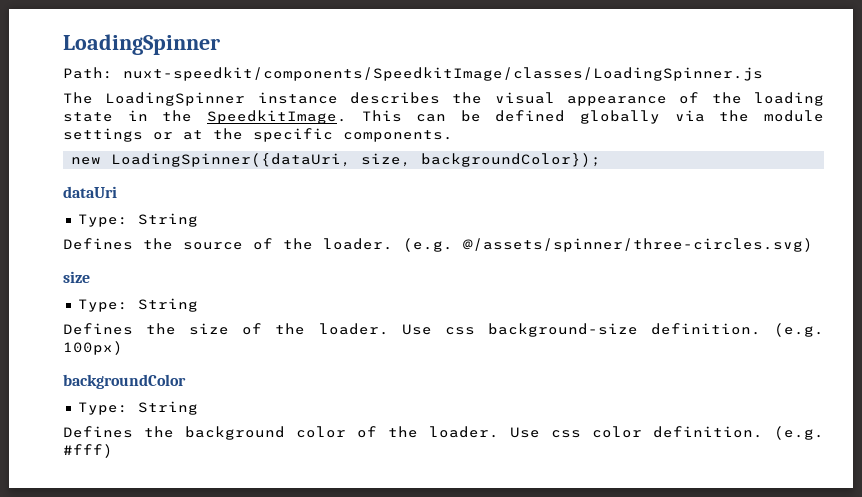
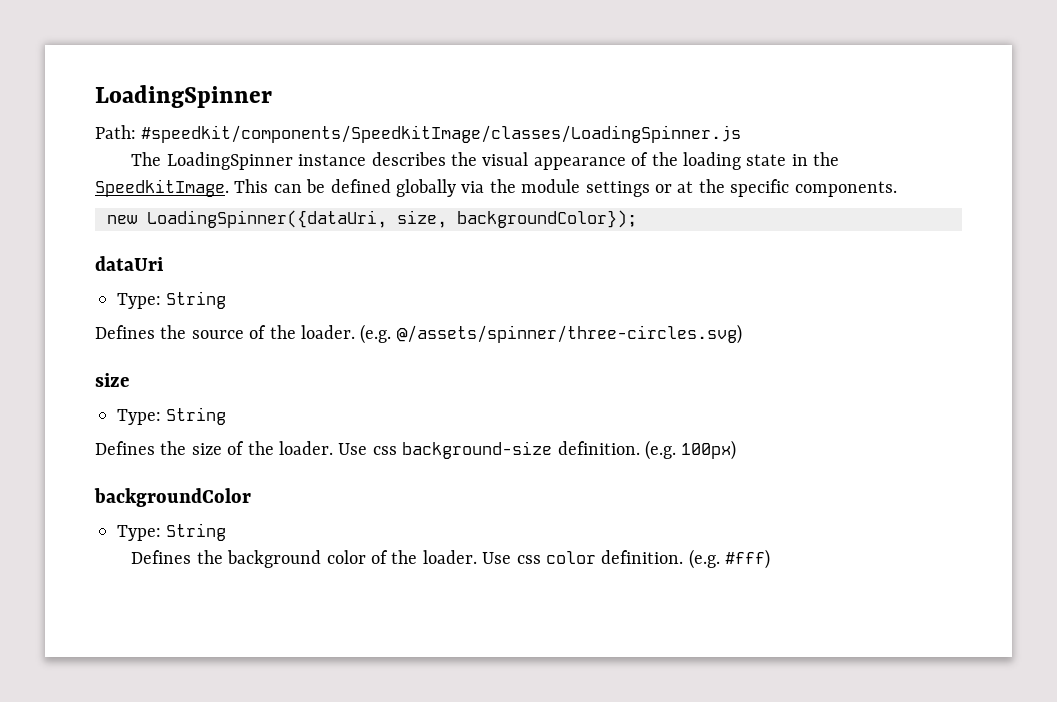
[123,67,763,81] nuxt-speedkit/components/SpeedkitImage/classes/LoadingSpinner.js -> [141,125,742,143] #speedkit/components/SpeedkitImage/classes/LoadingSpinner.js

